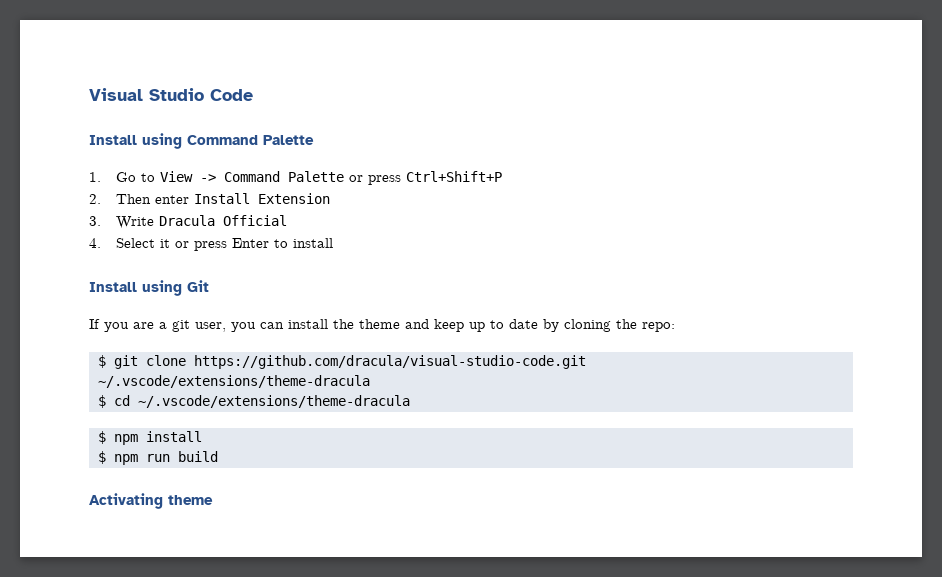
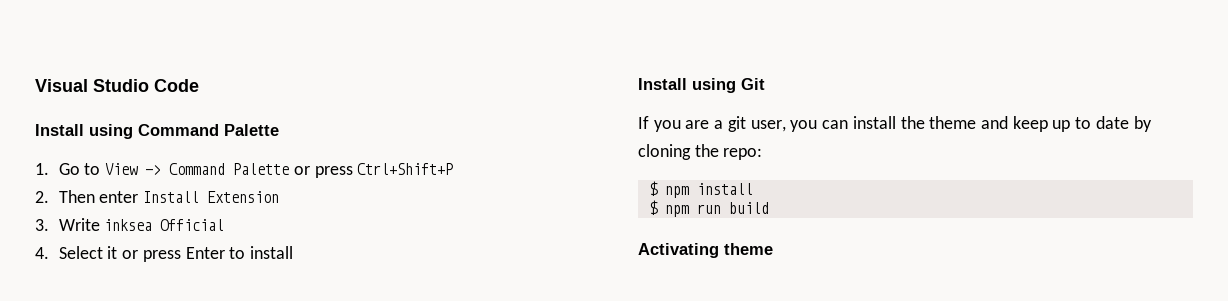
[158,215,215,226] Dracula -> [104,219,153,231] inksea
[98,355,586,369] [98,375,370,388] [98,395,410,408] // $ git clone https://github.com/dracula/visual-studio-code.git ~/.vscode/extensions/theme-dracula // $ cd ~/.vscode/extensions/theme-dracula -> (763, 154) none

